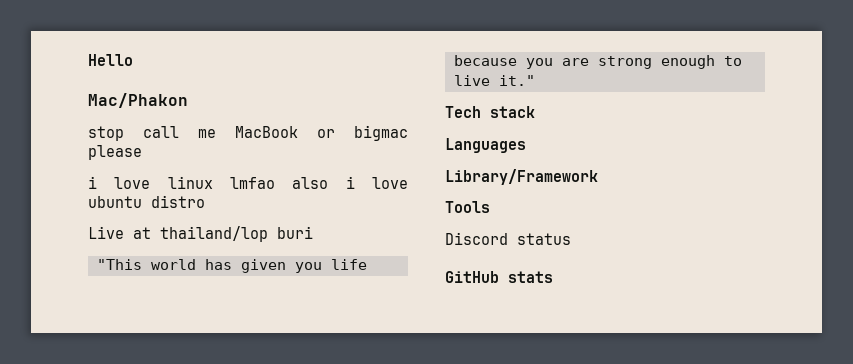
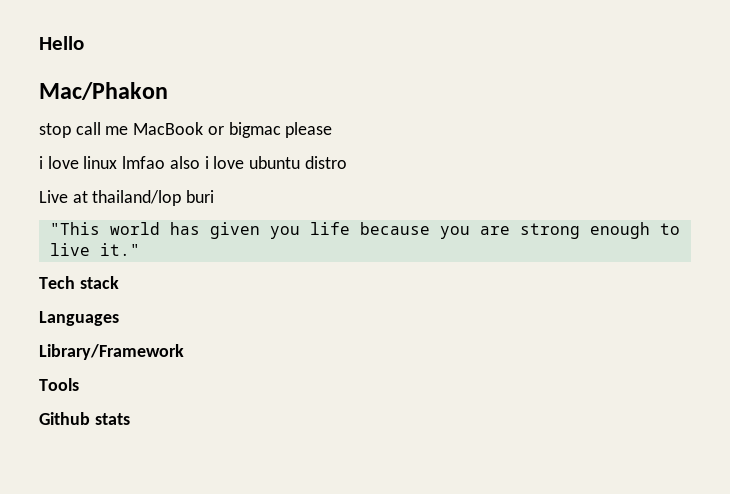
[445,232,571,245] [445,271,499,283] Discord status // GitHub -> [39,412,90,425] Github

